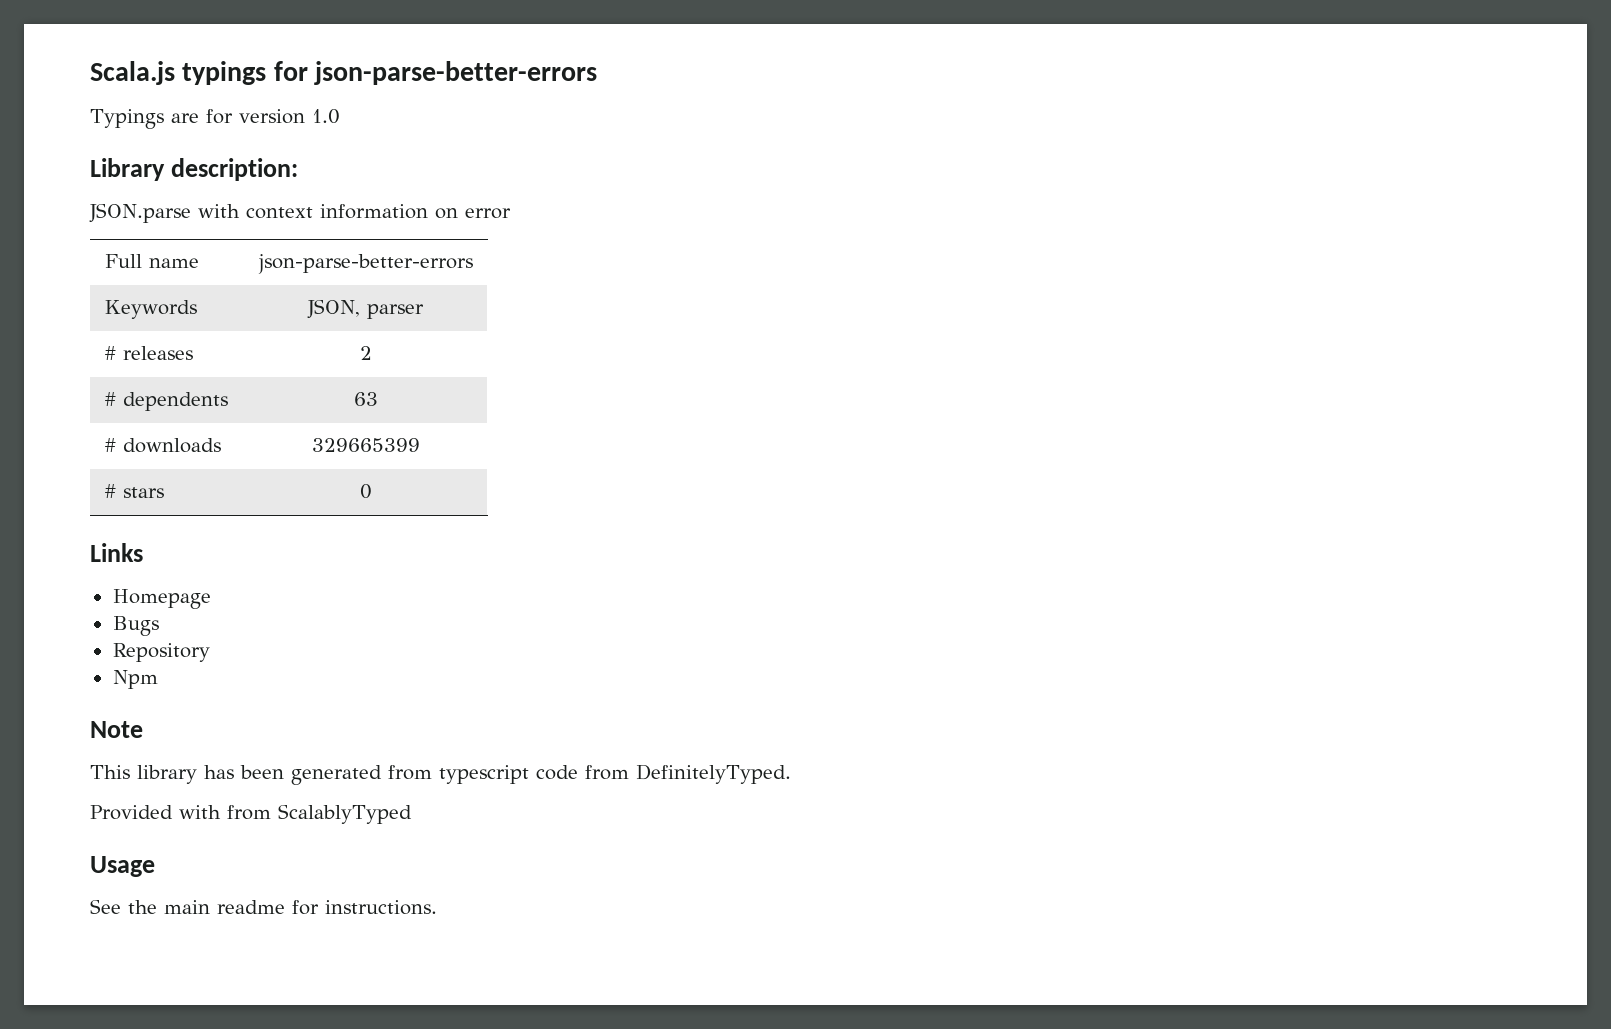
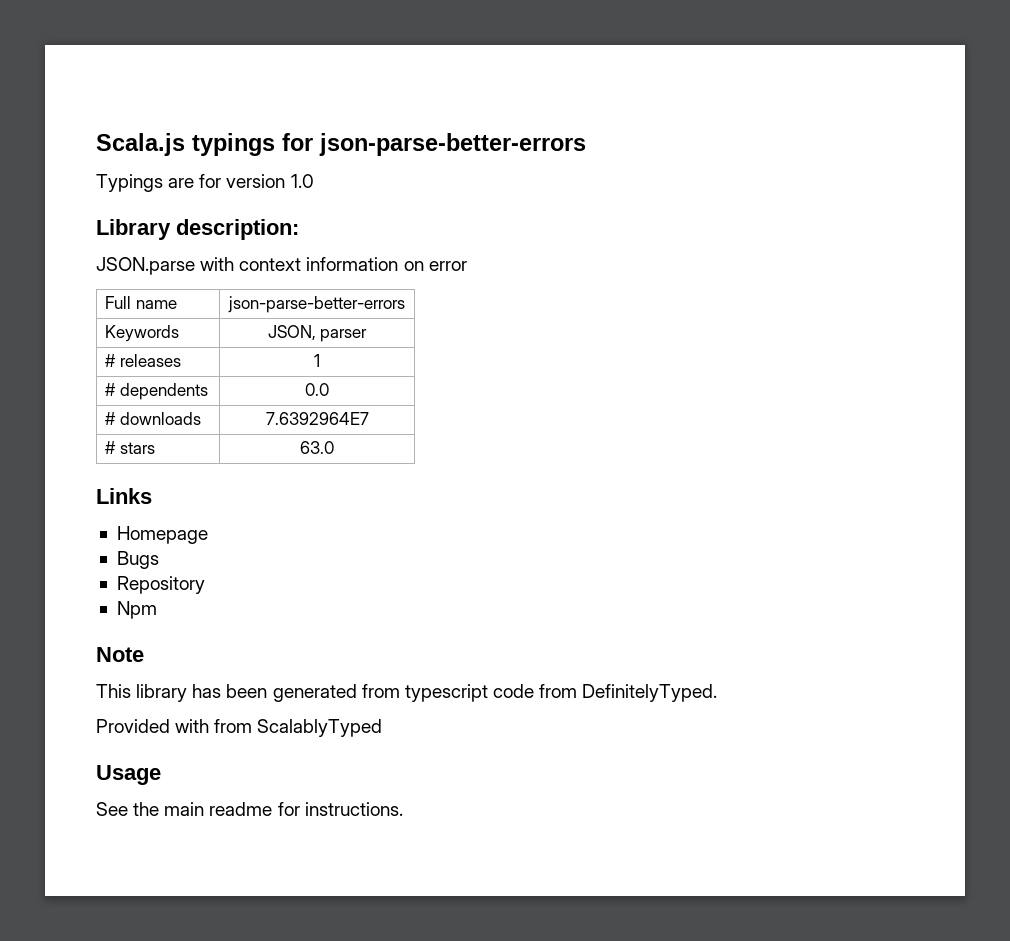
[359,346,372,360] 2 -> [314,354,320,367] 1
[353,392,378,406] 63 -> [305,383,329,396] 0.0
[311,438,420,452] 329665399 -> [265,412,369,425] 7.6392964E7
[359,484,372,499] 0 -> [300,441,334,454] 63.0

